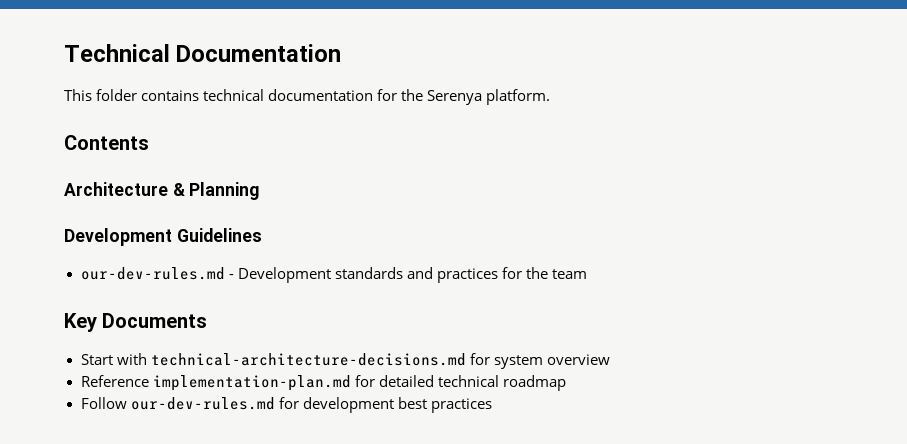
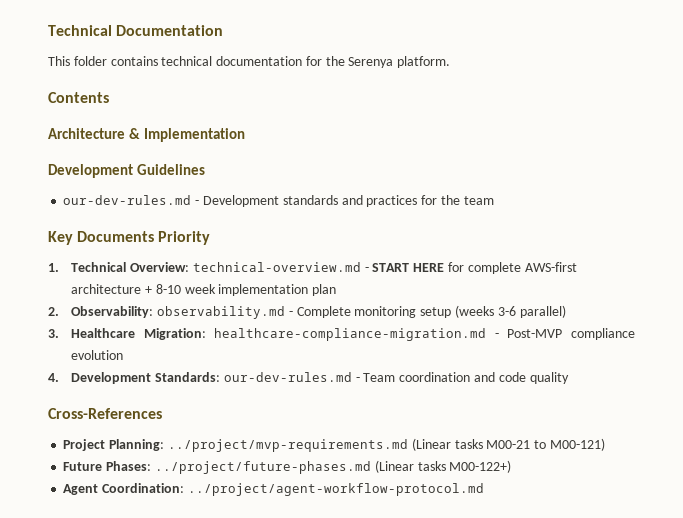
[189,182,260,200] Planning -> [143,128,245,142] Implementation
[80,353,610,369] [80,375,566,391] [80,397,492,413] // Start with technical-architecture-decisions.md for system overview // Reference implementation-plan.md for detailed technical roadmap // Follow our-dev-rules.md for development best practices -> [158,231,211,245] [48,262,577,274] [71,284,337,296] [48,305,566,319] [48,328,635,341] [71,350,124,360] [48,372,569,384] [48,408,162,419] [63,438,605,452] [63,460,512,474] [63,483,484,496] Priority // 1. Technical Overview: technical-overview.md - START HERE for complete AWS-first architecture + 8-10 week implementation plan // 2. Observability: observability.md - Complete monitoring setup (weeks 3-6 parallel) // 3. Healthcare Migration: healthcare-compliance-migration.md - Post-MVP compliance evolution // 4. Development Standards: our-dev-rules.md - Team coordination and code quality // Cross-References // Project Planning: ../project/mvp-requirements.md (Linear tasks M00-21 to M00-121) // Future Phases: ../project/future-phases.md (Linear tasks M00-122+) // Agent Coordination: ../project/agent-workflow-protocol.md

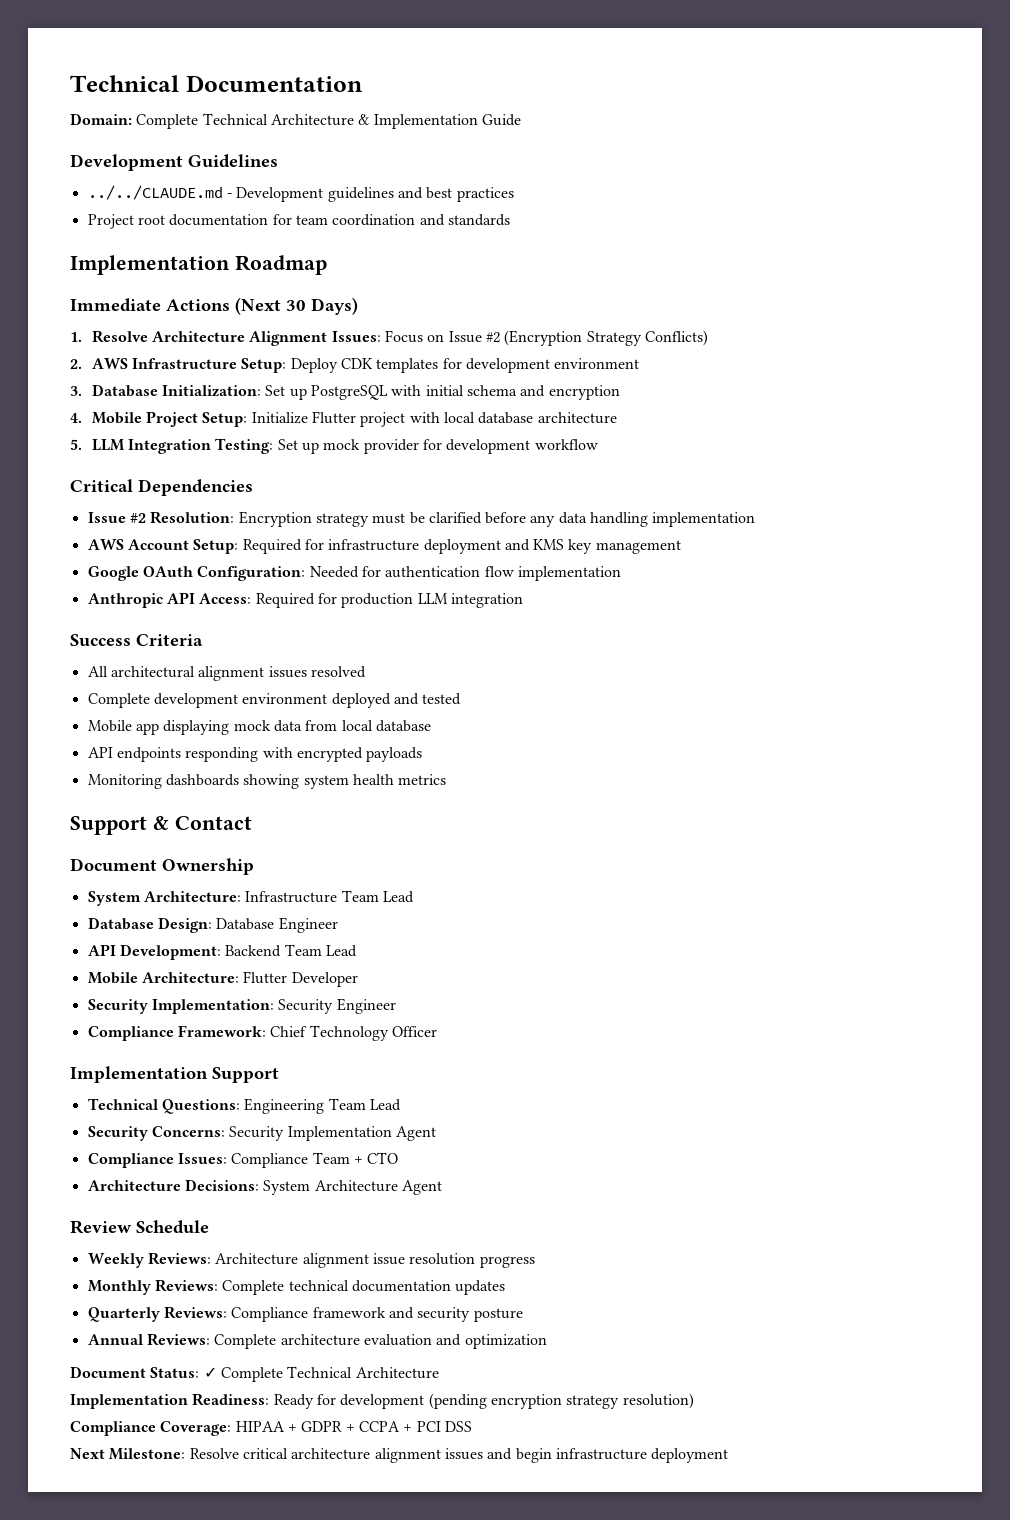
[48,56,451,68] [48,92,109,103] This folder contains technical documentation for the Serenya platform. // Contents // -> [70,113,268,129] Domain: Complete Technical
(245, 135) none -> [481,114,521,126] Guide
[63,195,192,205] our-dev-rules.md -> [87,185,223,200] ../../CLAUDE.md
[282,195,494,207] [48,231,211,245] [48,262,577,274] [71,284,337,296] [48,305,566,319] [48,328,635,341] [71,350,124,360] [48,372,569,384] [48,408,162,419] [63,438,605,452] [63,460,512,474] [63,483,484,496] standards and practices for the team // Key Documents Priority // 1. Technical Overview: technical-overview.md - START HERE for complete AWS-first architecture + 8-10 week implementation plan // 2. Observability: observability.md - Complete monitoring setup (weeks 3-6 parallel) // 3. Healthcare Migration: healthcare-compliance-migration.md - Post-MVP compliance evolution // 4. Development Standards: our-dev-rules.md - Team coordination and code quality // Cross-References // Project Planning: ../project/mvp-requirements.md (Linear tasks M00-21 to M00-121) // Future Phases: ../project/future-phases.md (Linear tasks M00-122+) // Agent Coordination: ../project/agent-workflow-protocol.md -> [327,187,514,202] [87,214,510,229] [70,255,327,275] [70,297,358,315] [70,330,708,346] [70,358,640,373] [70,384,620,400] [70,411,617,427] [70,438,598,454] [70,479,253,496] [87,511,756,527] [87,539,681,554] [87,566,621,581] [87,592,523,608] [70,634,203,647] [87,666,366,681] [87,693,462,708] [87,720,431,735] [87,747,423,762] [87,774,447,789] [70,816,252,835] [70,858,254,875] [87,890,414,906] [87,917,338,933] [87,944,357,960] [87,971,358,987] [87,998,396,1014] [87,1025,437,1041] [70,1066,279,1083] [87,1098,401,1114] [87,1126,436,1141] [87,1152,399,1168] [87,1179,442,1195] [70,1220,209,1234] [87,1252,535,1268] [87,1279,506,1295] [87,1306,523,1322] [87,1333,547,1349] [70,1366,439,1382] [70,1393,694,1409] [70,1421,472,1436] [70,1448,729,1463] guidelines and best practices // Project root documentation for team coordination and standards // Implementation Roadmap // Immediate Actions (Next 30 Days) // 1. Resolve Architecture Alignment Issues: Focus on Issue #2 (Encryption Strategy Conflicts) // 2. AWS Infrastructure Setup: Deploy CDK templates for development environment // 3. Database Initialization: Set up PostgreSQL with initial schema and encryption // 4. Mobile Project Setup: Initialize Flutter project with local database architecture // 5. LLM Integration Testing: Set up mock provider for development workflow // Critical Dependencies // Issue #2 Resolution: Encryption strategy must be clarified before any data handling implementation // AWS Account Setup: Required for infrastructure deployment and KMS key management // Google OAuth Configuration: Needed for authentication flow implementation // Anthropic API Access: Required for production LLM integration // Success Criteria // All architectural alignment issues resolved // Complete development environment deployed and tested // Mobile app displaying mock data from local database // API endpoints responding with encrypted payloads // Monitoring dashboards showing system health metrics // Support & Contact // Document Ownership // System Architecture: Infrastructure Team Lead // Database Design: Database Engineer // API Development: Backend Team Lead // Mobile Architecture: Flutter Developer // Security Implementation: Security Engineer // Compliance Framework: Chief Technology Officer // Implementation Support // Technical Questions: Engineering Team Lead // Security Concerns: Security Implementation Agent // Compliance Issues: Compliance Team + CTO // Architecture Decisions: System Architecture Agent // Review Schedule // Weekly Reviews: Architecture alignment issue resolution progress // Monthly Reviews: Complete technical documentation updates // Quarterly Reviews: Compliance framework and security posture // Annual Reviews: Complete architecture evaluation and optimization // Document Status: ✓ Complete Technical Architecture // Implementation Readiness: Ready for development (pending encryption strategy resolution) // Compliance Coverage: HIPAA + GDPR + CCPA + PCI DSS // Next Milestone: Resolve critical architecture alignment issues and begin infrastructure deployment

